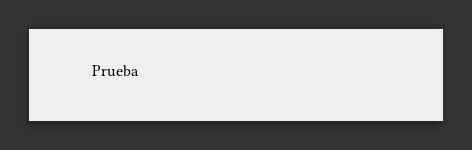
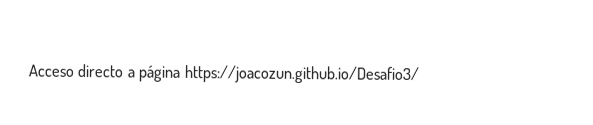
[92,65,139,77] Prueba -> [28,63,419,85] Acceso directo a página https://joacozun.github.io/Desafio3/

